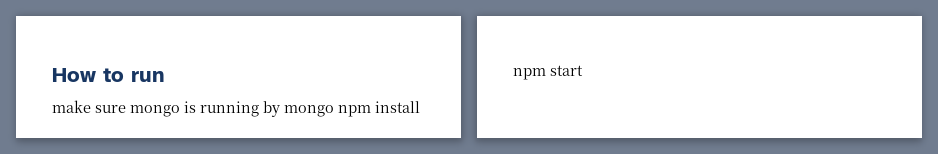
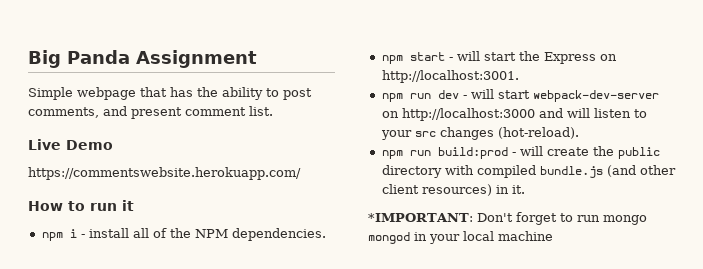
[52,68,165,82] [52,100,420,117] [513,65,583,80] How to run // make sure mongo is running by mongo npm install npm start -> [28,50,257,68] [28,87,312,100] [28,106,273,119] [28,139,113,150] [28,167,301,180] [28,200,134,211] [41,228,326,241] [381,51,617,64] [381,70,519,83] [381,89,659,102] [381,108,647,121] [380,127,579,140] [381,146,660,159] [381,165,676,178] [381,184,525,196] [368,212,647,225] [368,231,553,244] Big Panda Assignment // Simple webpage that has the ability to post comments, and present comment list. // Live Demo // https://commentswebsite.herokuapp.com/ // How to run it // npm i - install all of the NPM dependencies. // npm start - will start the Express on http://localhost:3001. // npm run dev - will start webpack-dev-server on http://localhost:3000 and will listen to your src changes (hot-reload). // npm run build:prod - will create the public directory with compiled bundle.js (and other client resources) in it. // *IMPORTANT: Don't forget to run mongo mongod in your local machine

